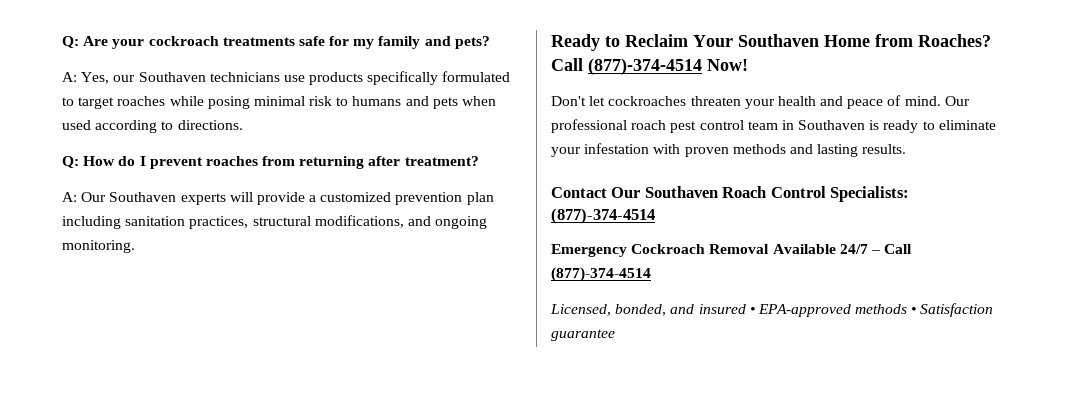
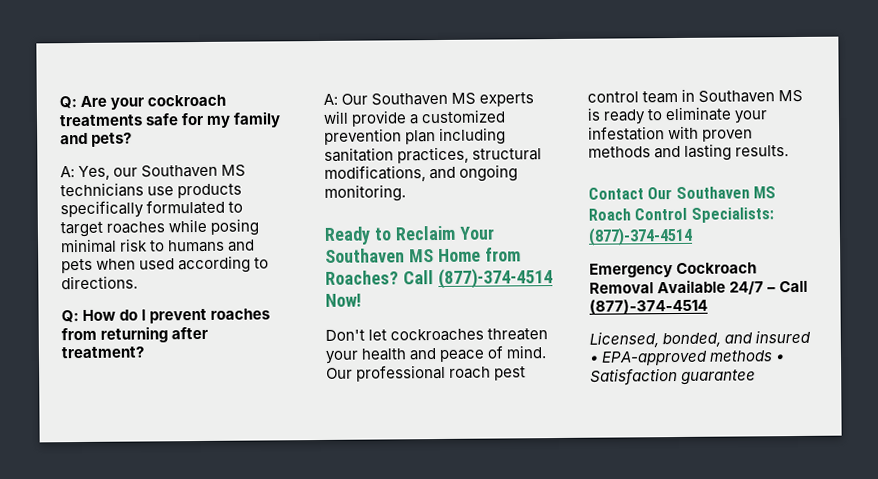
(206, 77) none -> [221,164,247,177] MS
(177, 197) none -> [451,92,477,105] MS
(819, 40) none -> [408,249,434,263] MS
(866, 125) none -> [778,89,804,103] MS
(718, 192) none -> [753,186,777,199] MS

